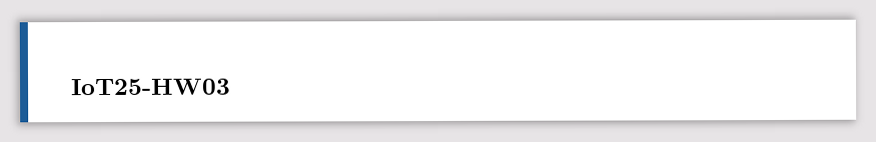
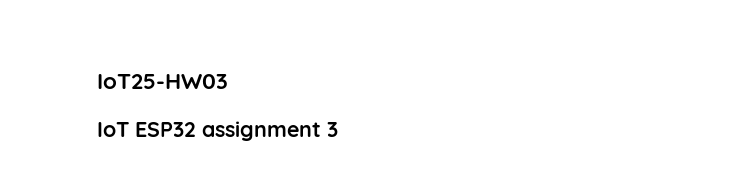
(231, 87) none -> [97,121,338,141] // IoT ESP32 assignment 3

